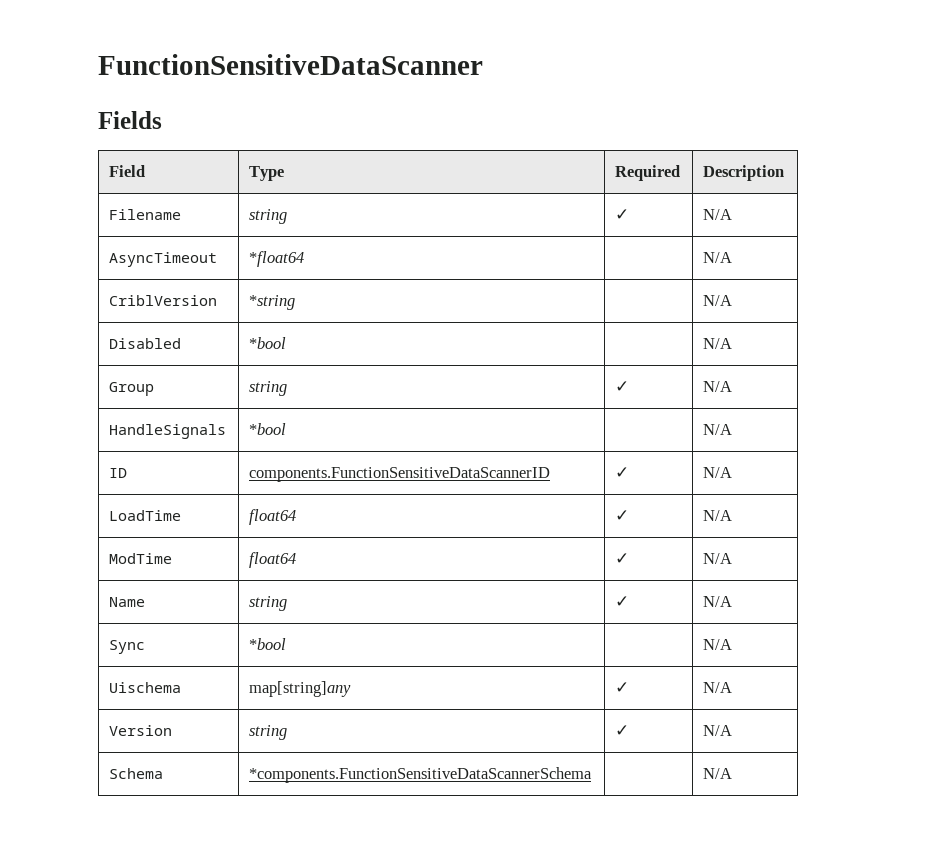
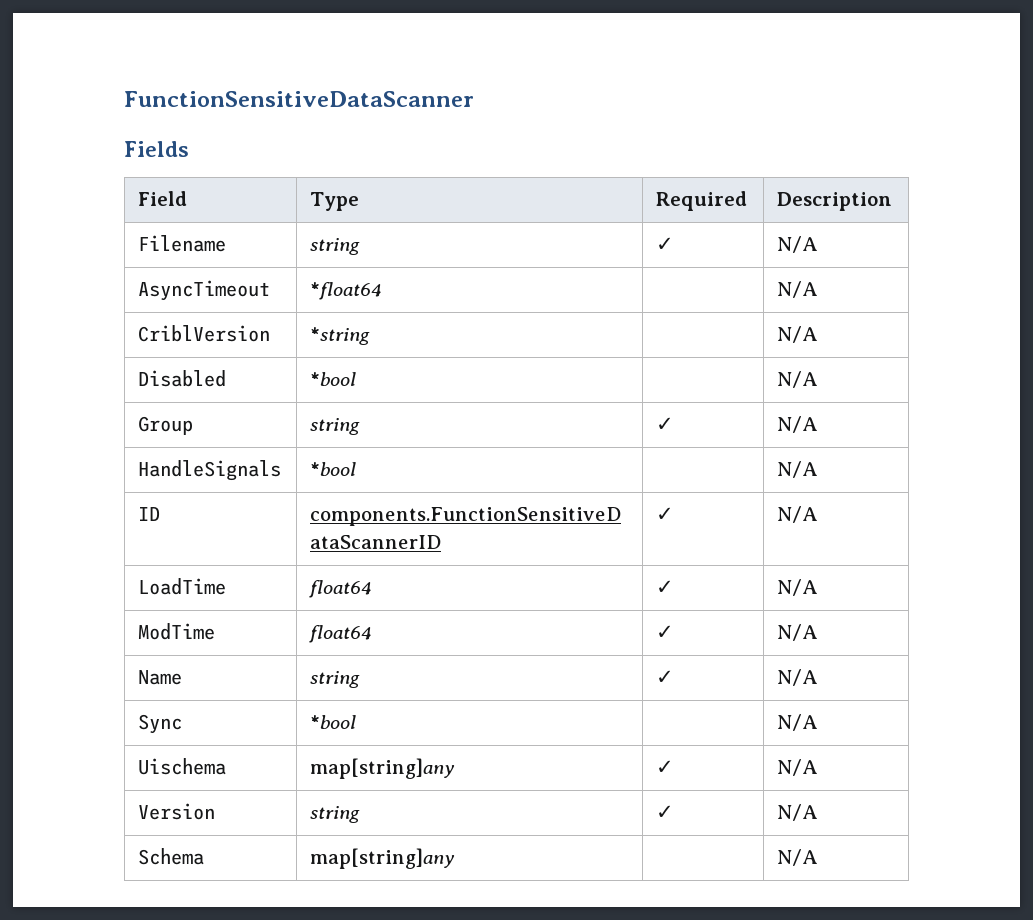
[249,767,593,783] *components.FunctionSensitiveDataScannerSchema -> [310,848,456,869] map[string]any

